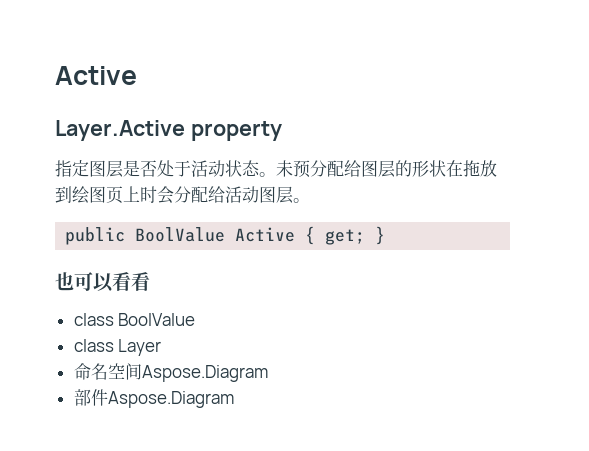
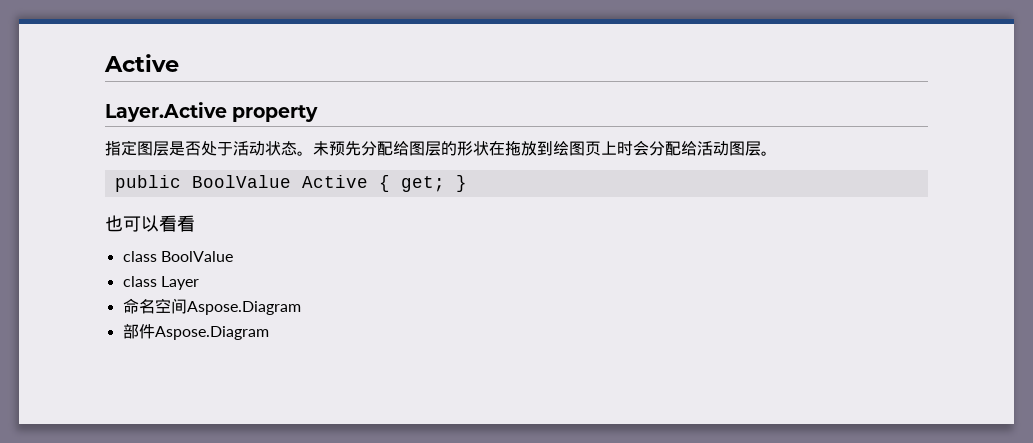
(310, 169) none -> [345,141,361,156] 先

